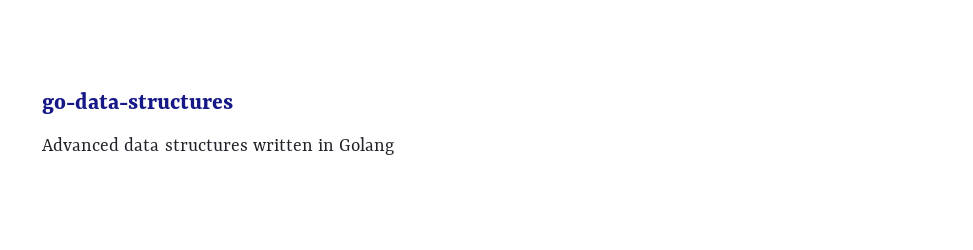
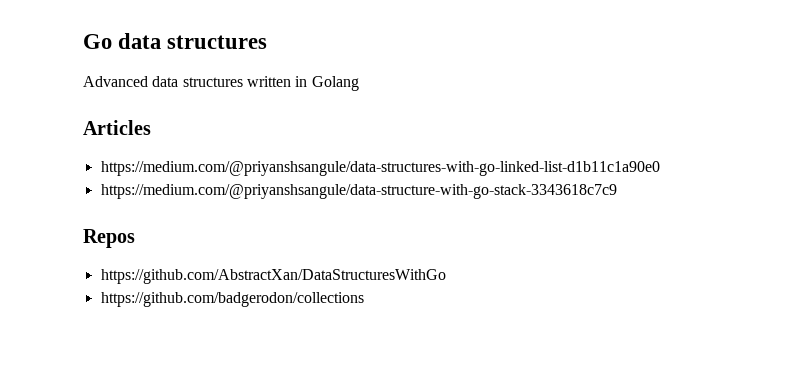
[42,92,233,114] go-data-structures -> [83,33,268,49] Go data structures
(395, 146) none -> [83,120,151,135] [100,161,660,176] [100,184,617,199] [83,229,135,248] [100,269,446,284] [100,292,364,307] // Articles // https://medium.com/@priyanshsangule/data-structures-with-go-linked-list-d1b11c1a90e0 // https://medium.com/@priyanshsangule/data-structure-with-go-stack-3343618c7c9 // Repos // https://github.com/AbstractXan/DataStructuresWithGo // https://github.com/badgerodon/collections

